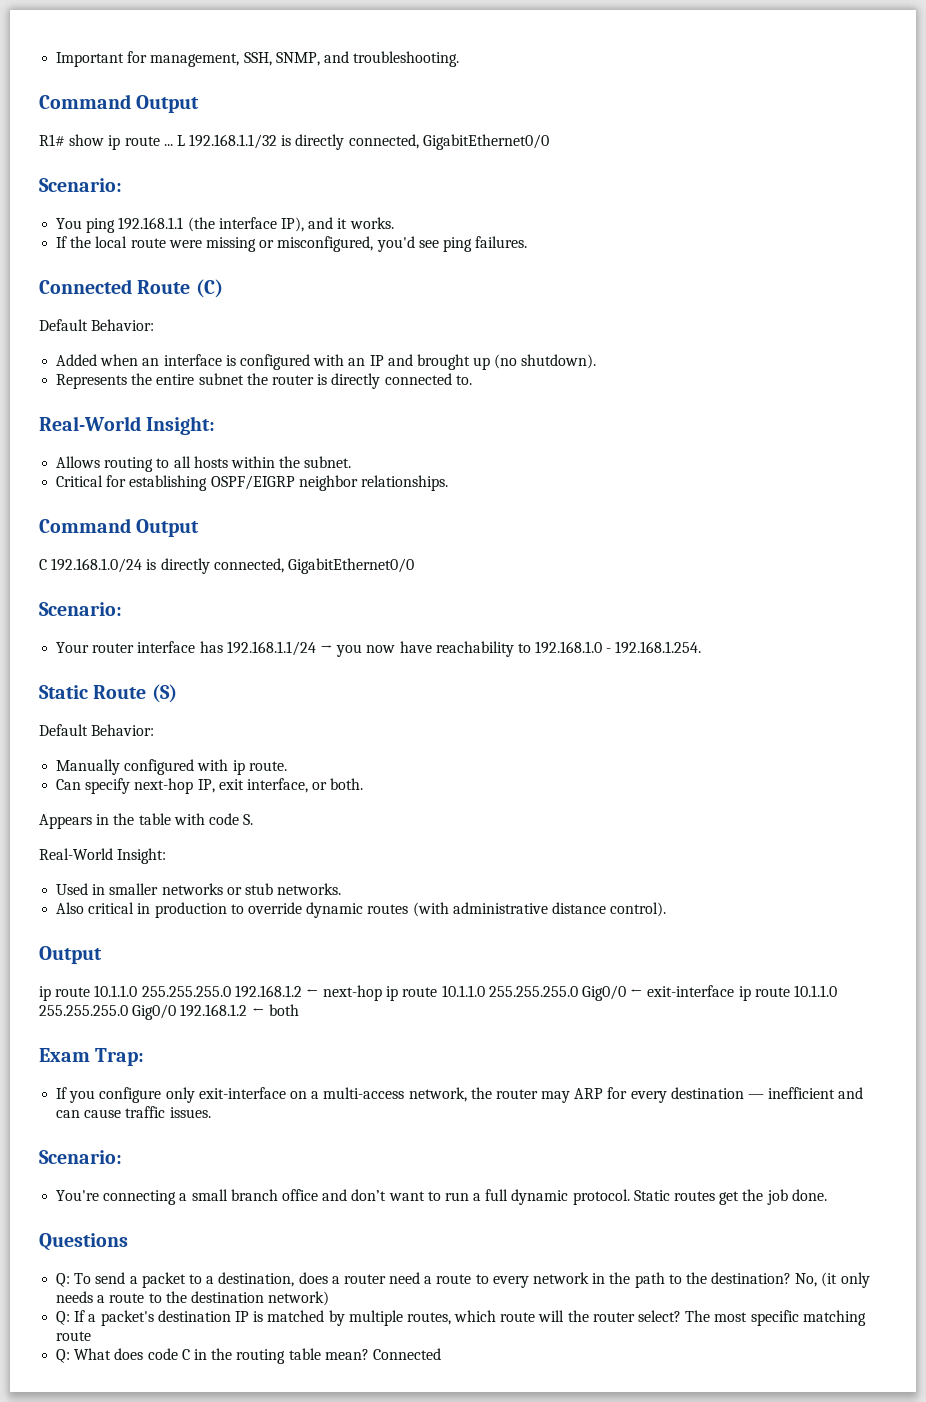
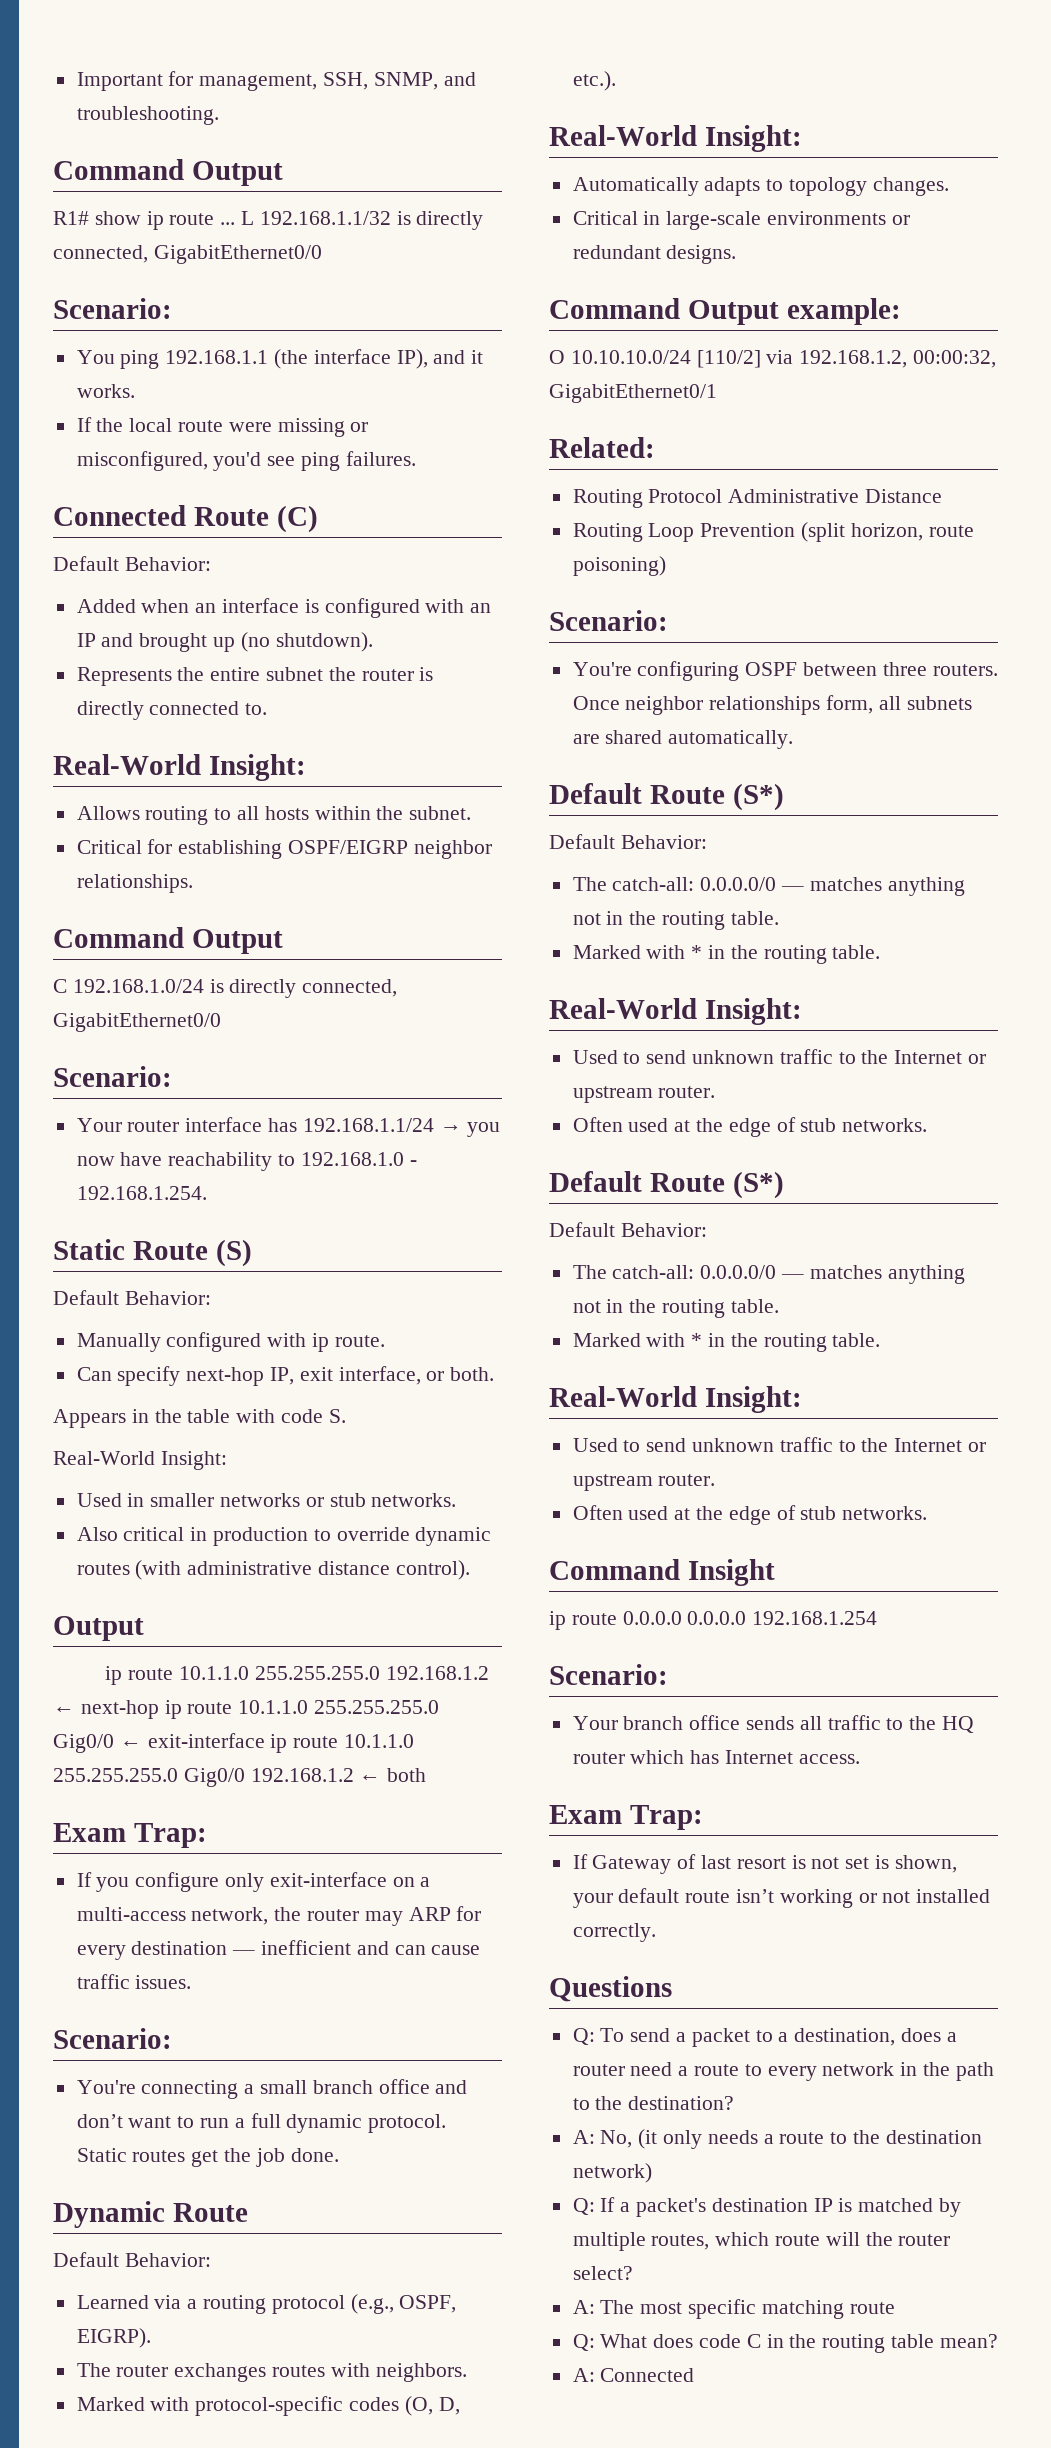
(827, 1195) none -> [53,2201,248,2228] [53,2252,211,2267] [76,2294,457,2314] [76,2328,151,2348] [76,2363,467,2382] [76,2396,460,2416] [572,71,616,91] [549,125,802,152] [572,177,949,196] [572,211,910,230] [572,245,737,264] [549,298,901,325] [549,350,997,368] [549,384,717,403] [549,437,655,458] [572,489,943,508] [572,522,974,542] [572,556,666,576] [549,610,668,631] [572,661,998,681] [572,695,972,715] [572,730,794,749] [549,783,784,811] [549,834,707,849] [572,877,965,896] [572,911,779,930] [572,945,881,964] [549,998,802,1025] [572,1049,987,1064] [572,1086,716,1103] [572,1117,928,1137] [549,1171,784,1199] [549,1222,707,1237] [572,1265,965,1284] [572,1299,779,1318] [572,1333,881,1352] [549,1386,802,1413] [572,1437,987,1452] [572,1474,716,1491] [572,1505,928,1525] [549,1559,775,1586] [549,1611,878,1630] [549,1664,668,1685] [572,1715,975,1733] [572,1750,860,1764] [549,1805,703,1830] [572,1854,957,1874] [572,1888,991,1908] [572,1923,656,1942] // Dynamic Route // Default Behavior: // Learned via a routing protocol (e.g., OSPF, EIGRP). // The router exchanges routes with neighbors. // Marked with protocol-specific codes (O, D, etc.). // Real-World Insight: // Automatically adapts to topology changes. // Critical in large-scale environments or redundant designs. // Command Output example: // O 10.10.10.0/24 [110/2] via 192.168.1.2, 00:00:32, GigabitEthernet0/1 // Related: // Routing Protocol Administrative Distance // Routing Loop Prevention (split horizon, route poisoning) // Scenario: // You're configuring OSPF between three routers. Once neighbor relationships form, all subnets are shared automatically. // Default Route (S*) // Default Behavior: // The catch-all: 0.0.0.0/0 — matches anything not in the routing table. // Marked with * in the routing table. // Real-World Insight: // Used to send unknown traffic to the Internet or upstream router. // Often used at the edge of stub networks. // Default Route (S*) // Default Behavior: // The catch-all: 0.0.0.0/0 — matches anything not in the routing table. // Marked with * in the routing table. // Real-World Insight: // Used to send unknown traffic to the Internet or upstream router. // Often used at the edge of stub networks. // Command Insight // ip route 0.0.0.0 0.0.0.0 192.168.1.254 // Scenario: // Your branch office sends all traffic to the HQ router which has Internet access. // Exam Trap: // If Gateway of last resort is not set is shown, your default route isn’t working or not installed correctly.
(792, 1278) none -> [572,2130,595,2144] // A:
(682, 1316) none -> [572,2300,595,2314] // A:
(369, 1354) none -> [572,2368,595,2382] // A:

